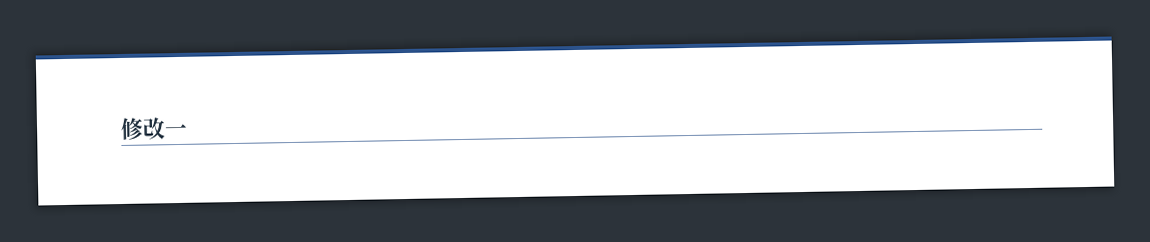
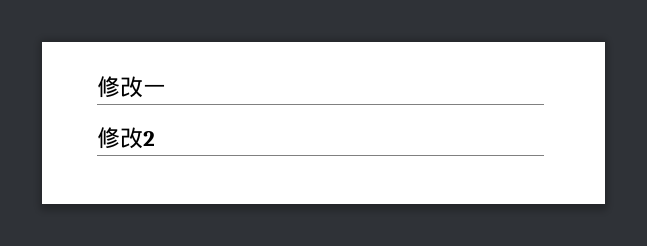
(188, 130) none -> [97,127,155,149] // 修改2

